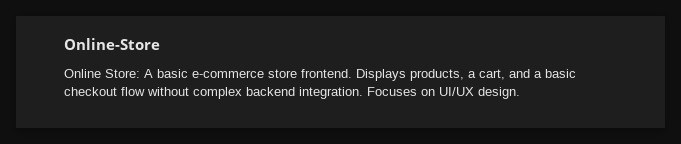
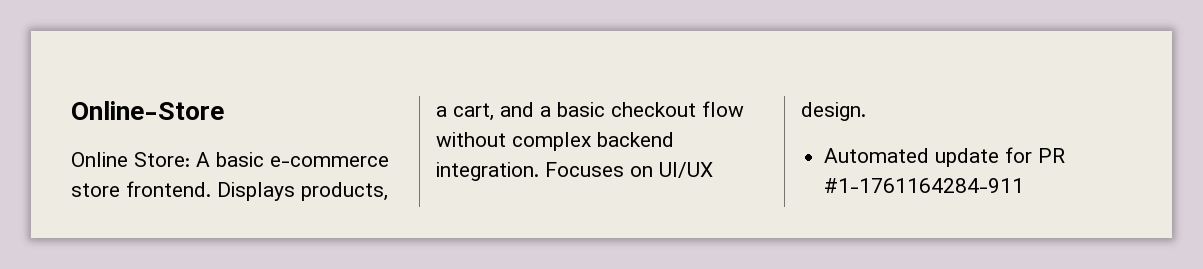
(520, 93) none -> [824,147,1066,167] [824,178,1025,193] // Automated update for PR #1-1761164284-911

